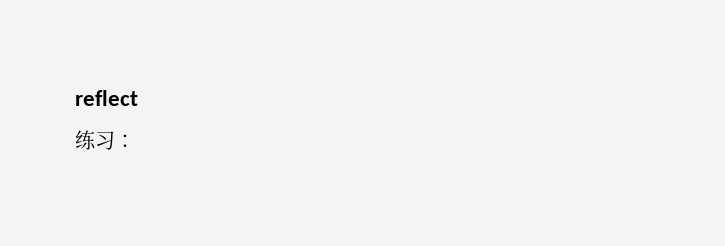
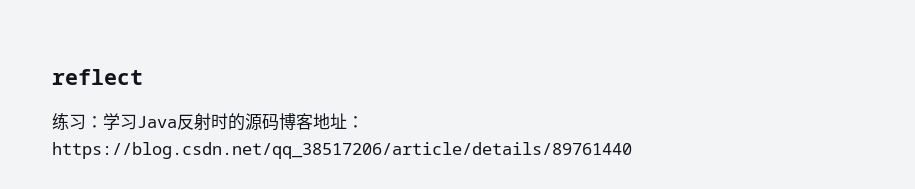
(135, 141) none -> [103,113,364,131] [52,142,632,159] 学习Java反射时的源码博客地址：https://blog.csdn.net/qq_38517206/article/details/89761440

